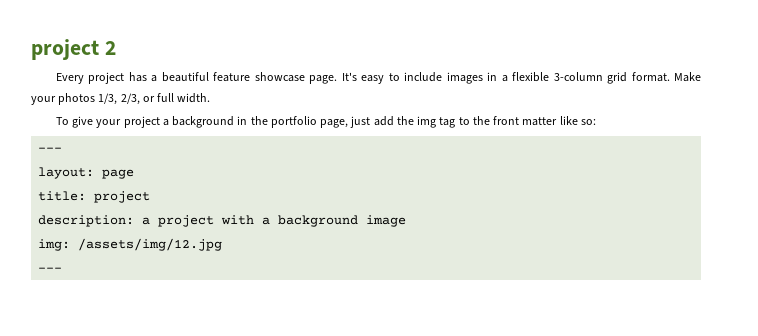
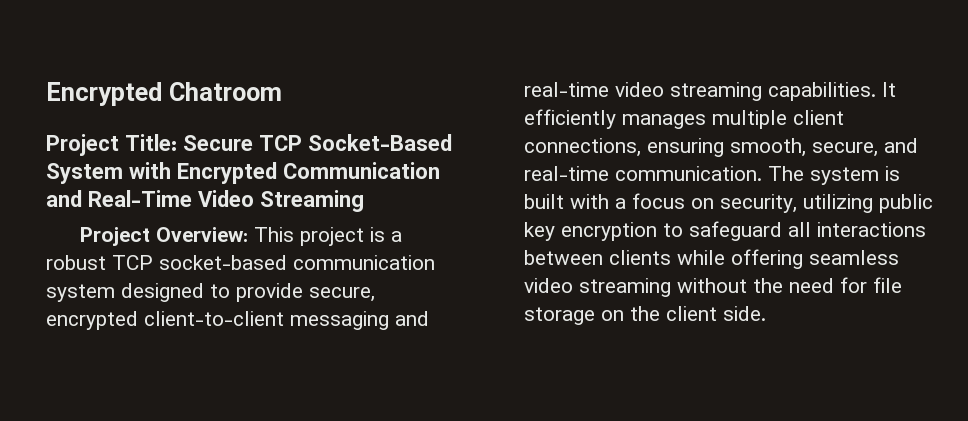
[31,39,116,60] [55,72,701,84] [31,93,211,105] [55,116,596,128] [38,147,63,152] [38,167,135,179] [38,191,151,203] [38,215,407,227] [38,238,223,251] [38,267,63,272] project 2 // Every project has a beautiful feature showcase page. It's easy to include images in a flexible 3-column grid format. Make your photos 1/3, 2/3, or full width. // To give your project a background in the portfolio page, just add the img tag to the front matter like so: // --- // layout: page // title: project // description: a project with a background image // img: /assets/img/12.jpg // --- -> [46,82,282,106] [46,134,452,156] [46,162,440,184] [46,190,364,212] [80,227,403,246] [46,255,435,270] [46,283,375,302] [46,311,429,330] [524,82,896,101] [524,109,844,129] [524,138,918,157] [524,166,900,185] [524,193,933,213] [524,221,926,241] [524,249,899,269] [524,277,902,297] [524,306,766,325] Encrypted Chatroom // Project Title: Secure TCP Socket-Based System with Encrypted Communication and Real-Time Video Streaming // Project Overview: This project is a robust TCP socket-based communication system designed to provide secure, encrypted client-to-client messaging and real-time video streaming capabilities. It efficiently manages multiple client connections, ensuring smooth, secure, and real-time communication. The system is built with a focus on security, utilizing public key encryption to safeguard all interactions between clients while offering seamless video streaming without the need for file storage on the client side.

